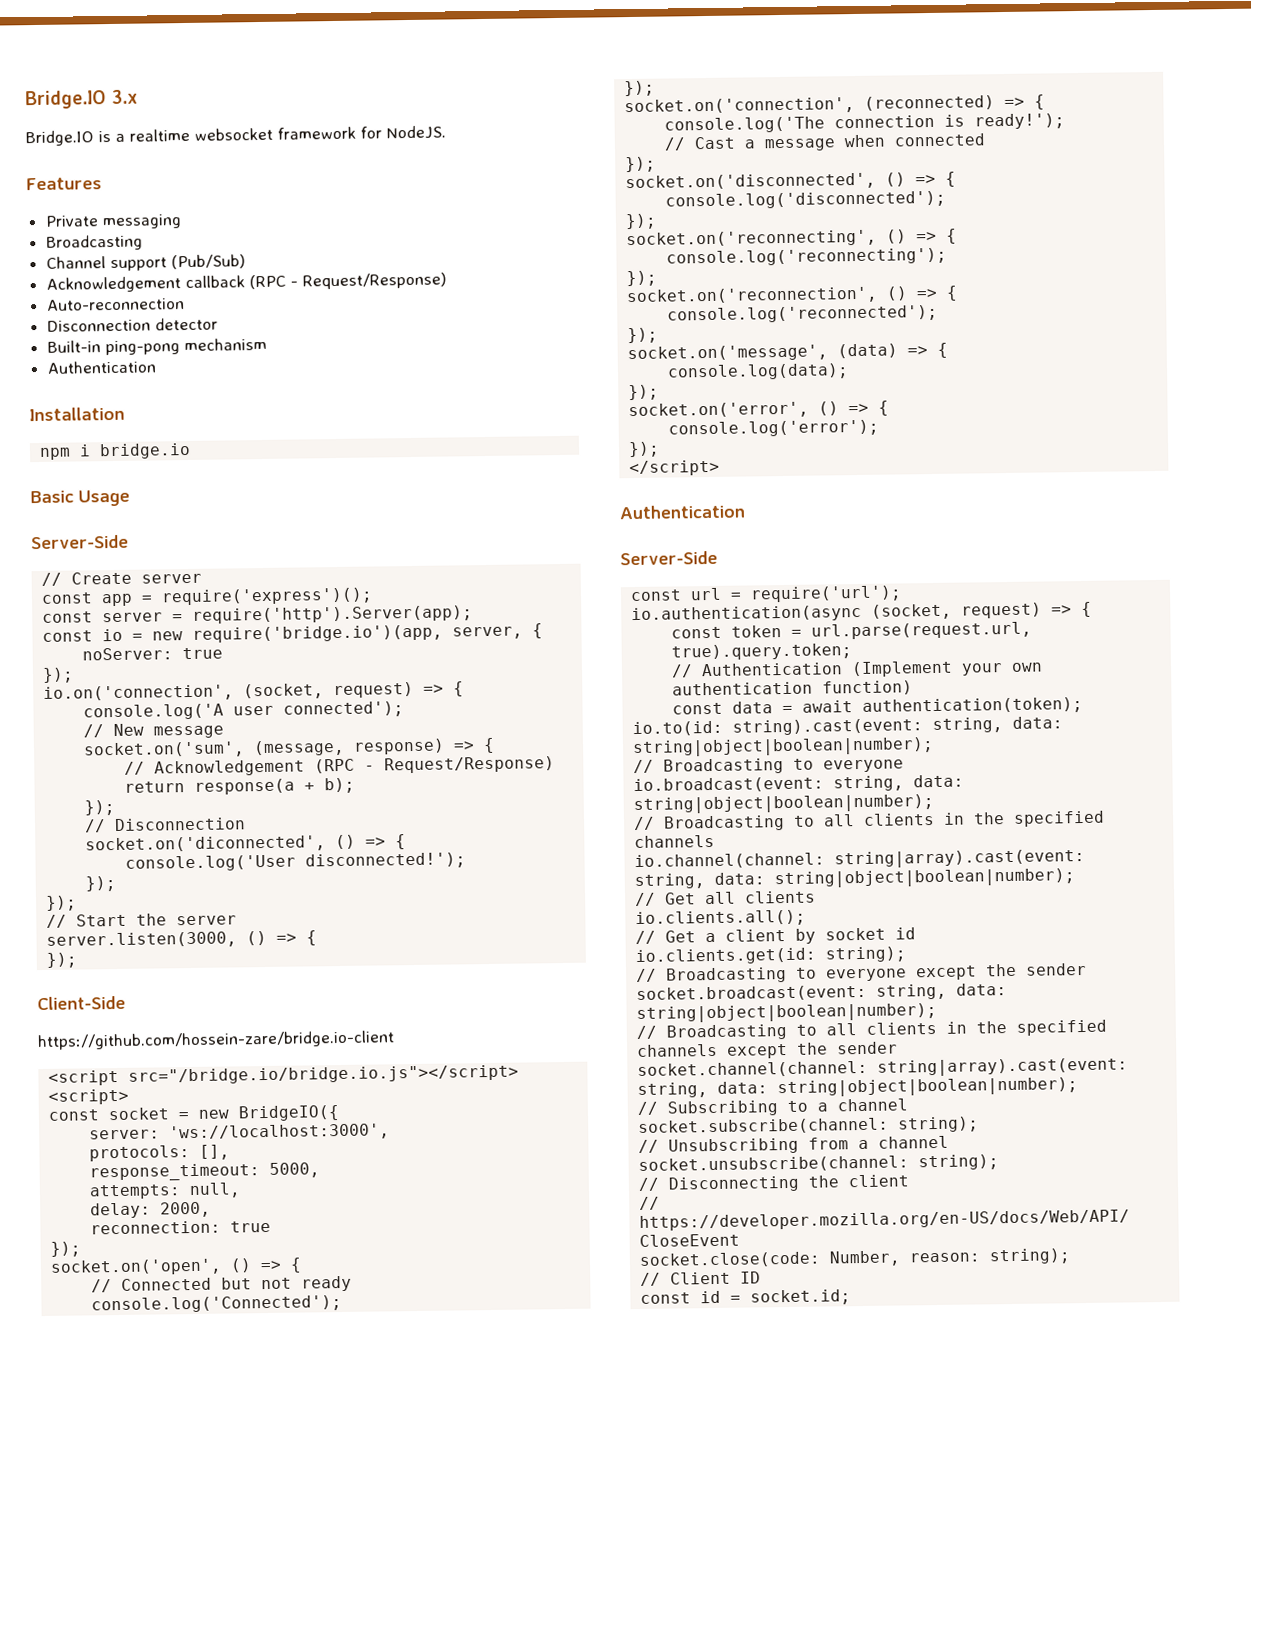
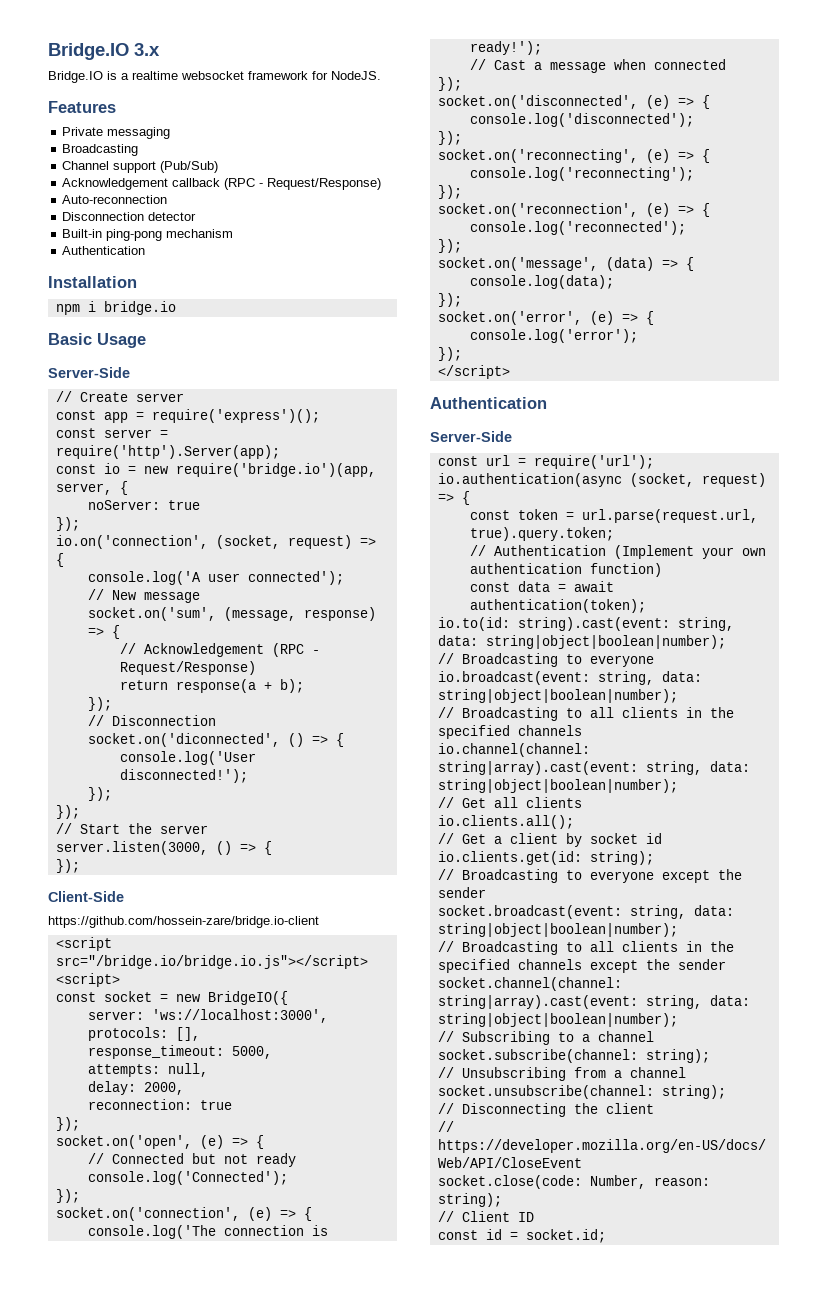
[230,1258,253,1273] () -> [199,1135,224,1149] (e)
[864,95,996,111] (reconnected) -> [247,1207,272,1221] (e)
[885,172,907,187] () -> [645,95,670,109] (e)
[886,229,908,244] () -> [645,149,670,163] (e)
[886,286,909,301] () -> [645,203,670,217] (e)
[818,401,840,416] () -> [589,311,614,325] (e)

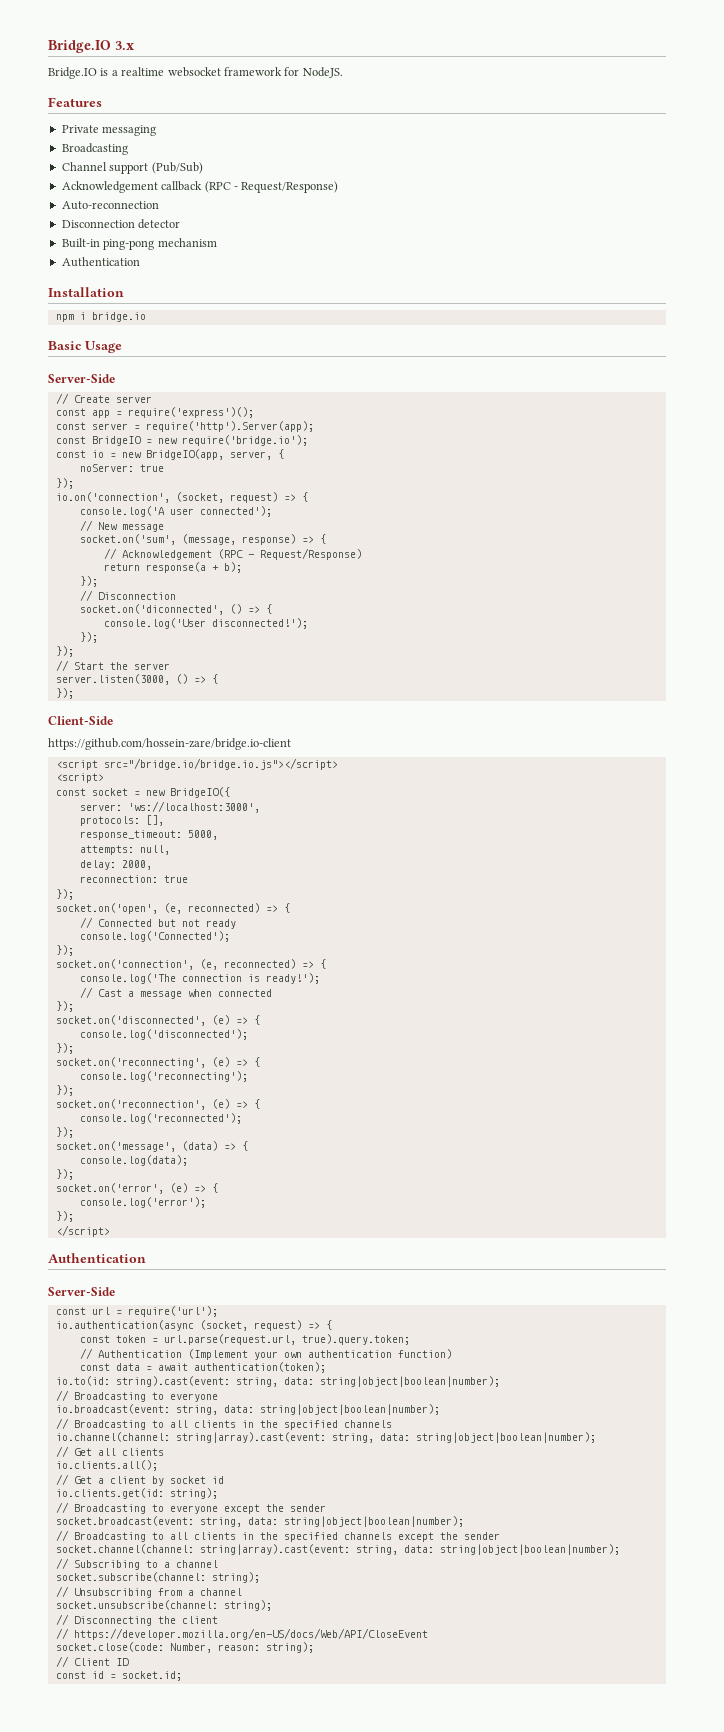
(280, 452) none -> [55,435,308,446] // const BridgeIO = new require('bridge.io');
[175,463,376,477] require('bridge.io')(app, -> [145,449,224,460] BridgeIO(app,
[199,1135,224,1149] (e) -> [163,903,260,914] (e, reconnected)
[247,1207,272,1221] (e) -> [199,959,296,970] (e, reconnected)

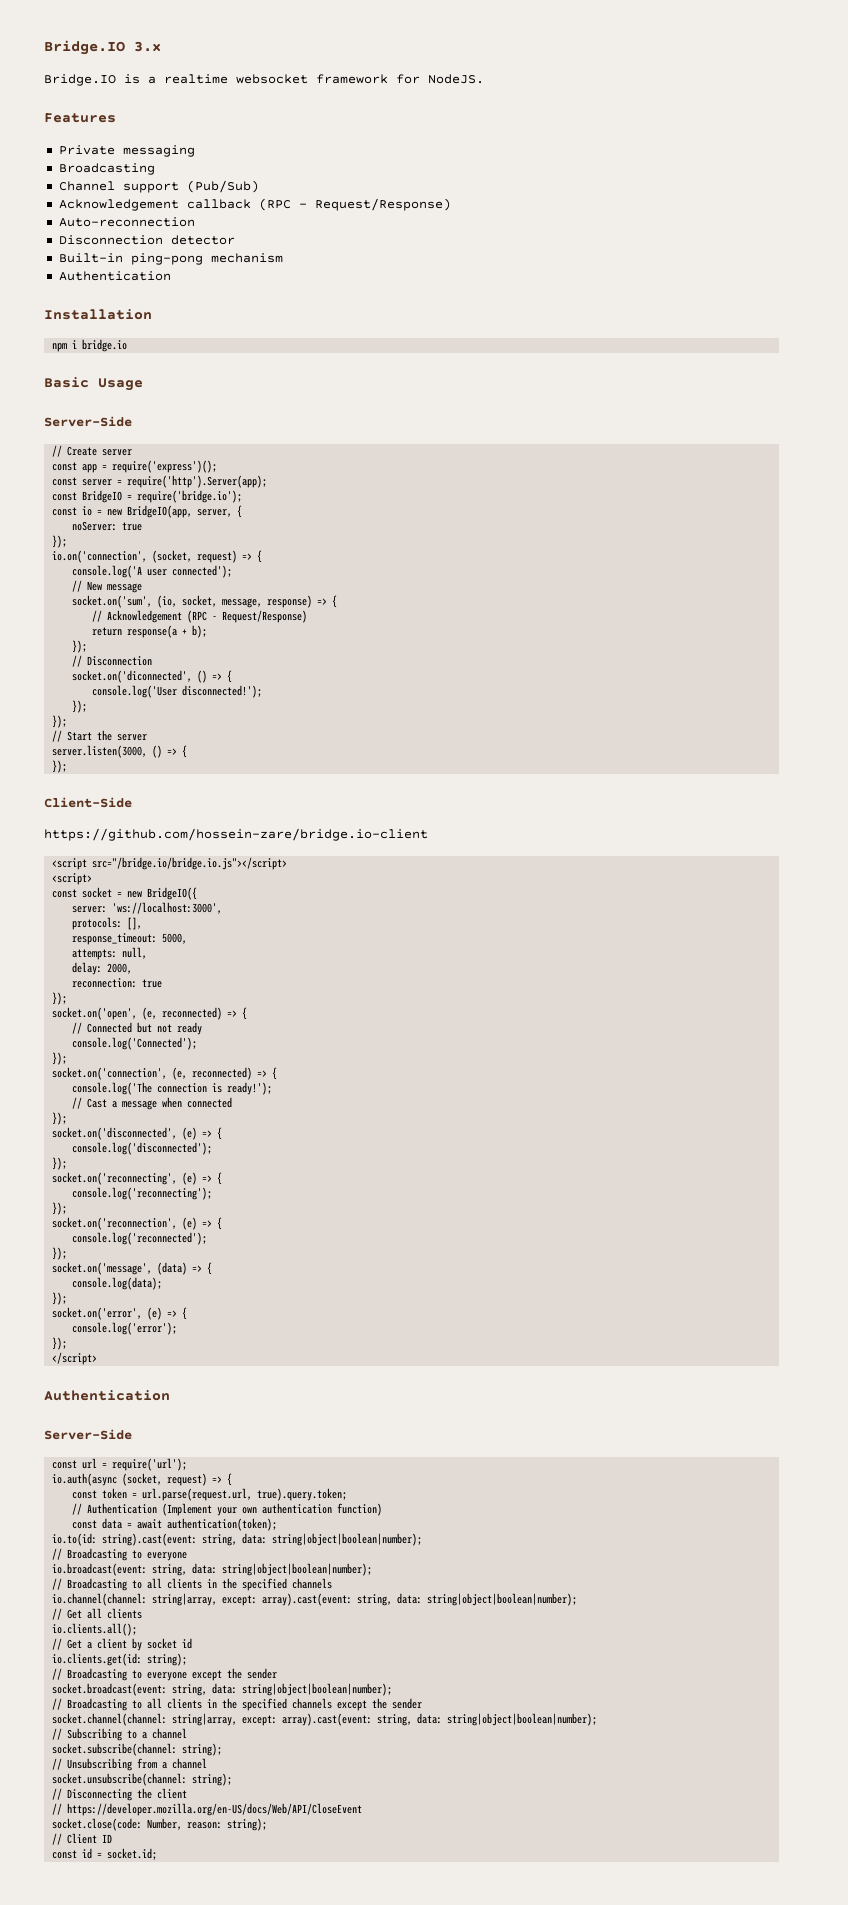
[157,438,177,444] new -> (133, 497) none
[181,534,236,545] (message, -> [157,595,263,608] (io, socket, message,
[55,1320,194,1331] io.authentication(async -> [52,1473,118,1486] io.auth(async
[175,1432,326,1443] string|array).cast(event: -> [152,1593,353,1606] string|array, except: array).cast(event:
[199,1544,350,1555] string|array).cast(event: -> [172,1713,373,1726] string|array, except: array).cast(event:

